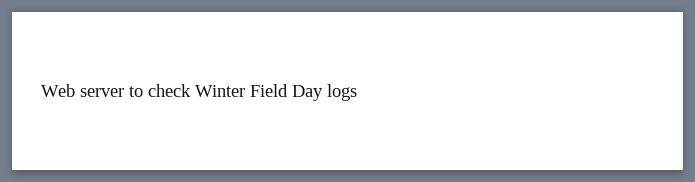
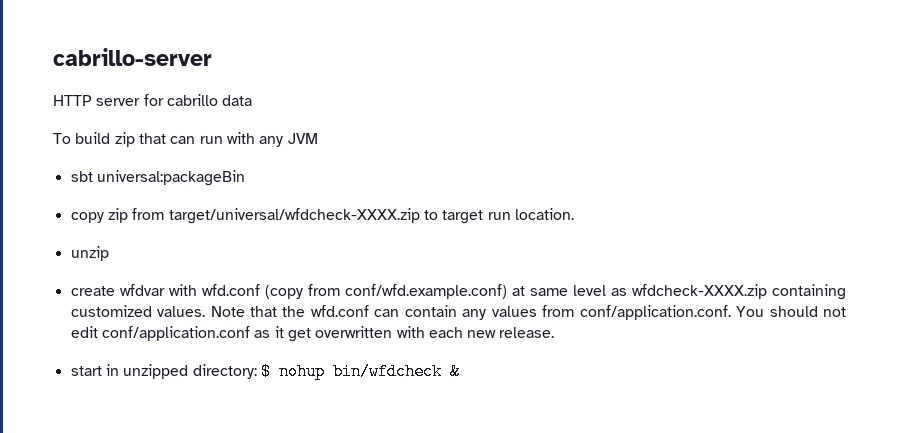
[41,84,357,101] Web server to check Winter Field Day logs -> [53,48,212,66] [53,94,253,106] [53,132,318,147] [70,170,245,186] [70,208,574,224] [70,246,109,261] [70,284,846,300] [70,305,846,320] [70,326,555,342] [70,363,460,380] cabrillo-server // HTTP server for cabrillo data // To build zip that can run with any JVM // sbt universal:packageBin // copy zip from target/universal/wfdcheck-XXXX.zip to target run location. // unzip // create wfdvar with wfd.conf (copy from conf/wfd.example.conf) at same level as wfdcheck-XXXX.zip containing customized values. Note that the wfd.conf can contain any values from conf/application.conf. You should not edit conf/application.conf as it get overwritten with each new release. // start in unzipped directory: $ nohup bin/wfdcheck &

